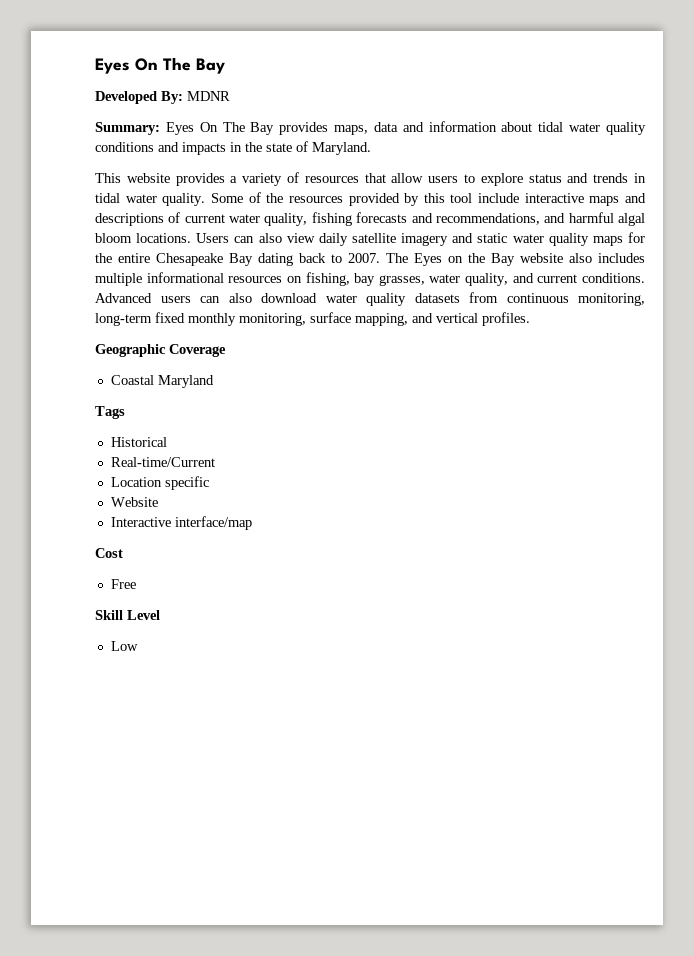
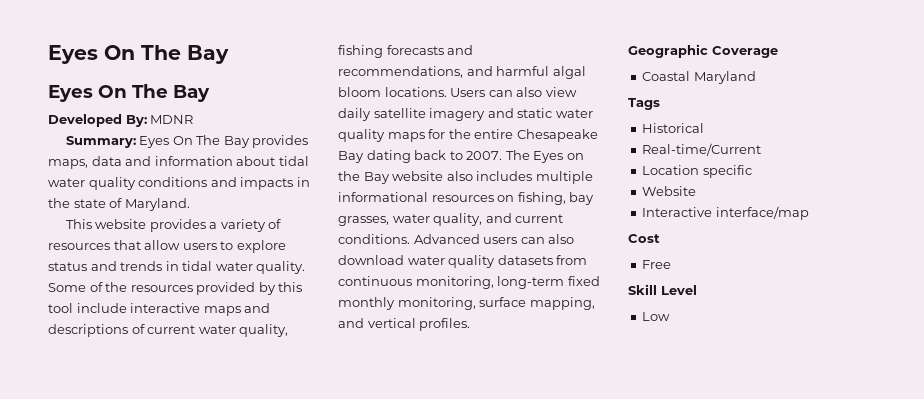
[95,57,225,74] Eyes On The Bay -> [48,45,229,64] [48,84,210,102] Eyes On The Bay // Eyes On The Bay

